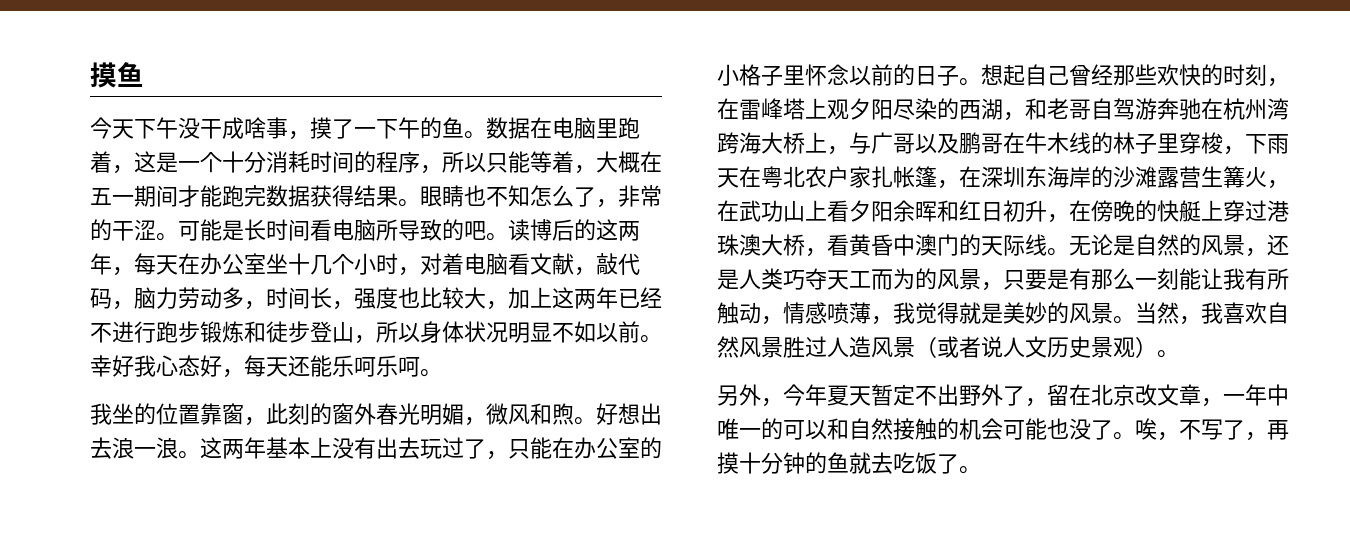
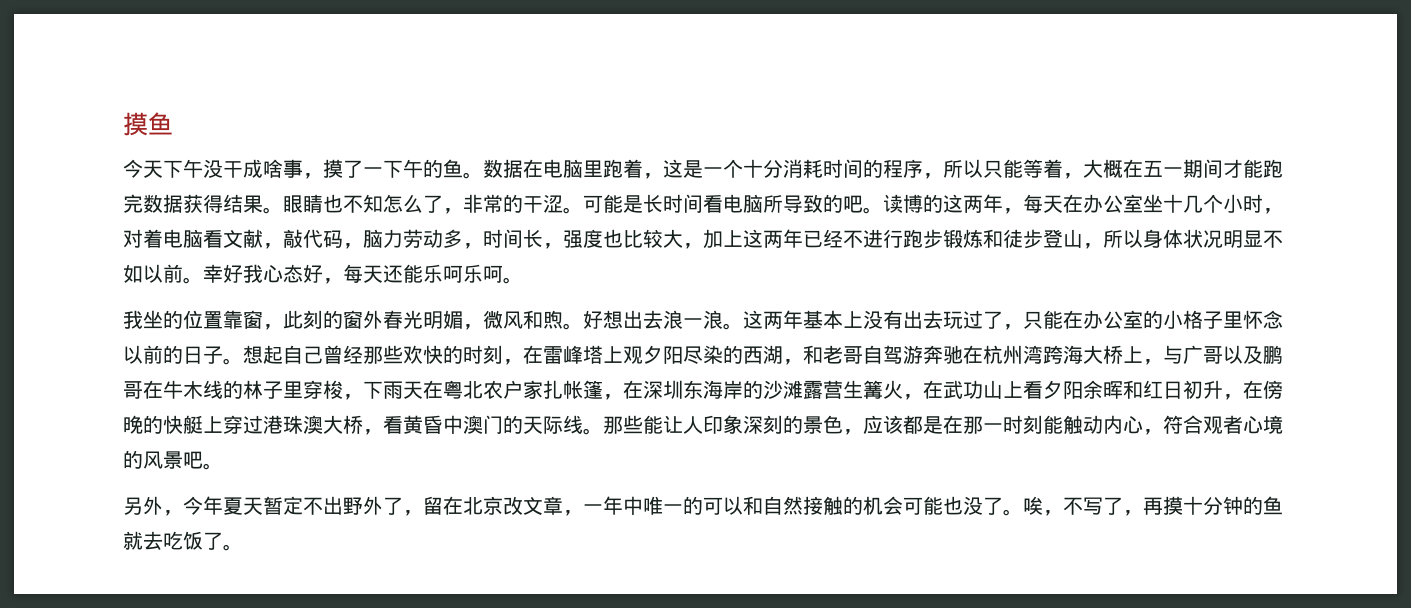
[552,219,574,241] 后 -> (923, 203) none
[1069,234,1289,257] [717,268,1289,291] [717,302,1289,325] [717,336,1157,358] 无论是自然的风景，还是人类巧夺天工而为的风景，只要是有那么一刻能让我有所触动，情感喷薄，我觉得就是美妙的风景。当然，我喜欢自然风景胜过人造风景（或者说人文历史景观） -> [603,415,1283,435] [123,450,203,469] 那些能让人印象深刻的景色，应该都是在那一时刻能触动内心，符合观者心境的风景吧

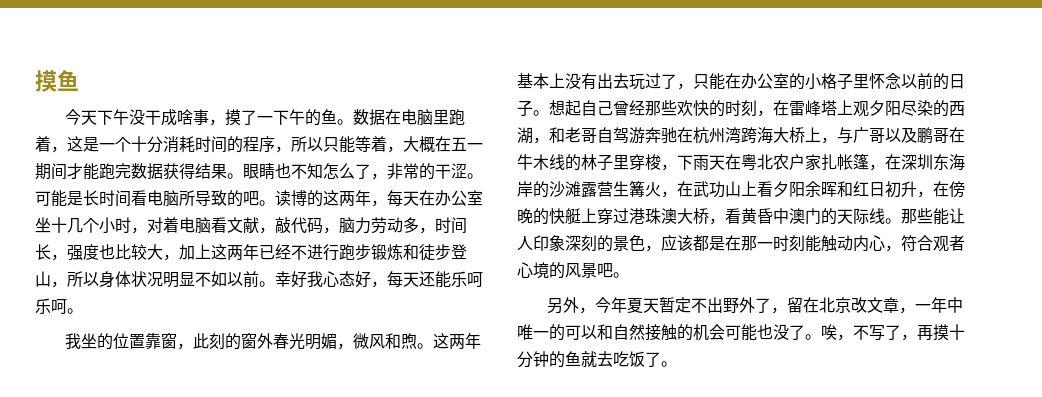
[583,310,743,330] 好想出去浪一浪。 -> (434, 346) none

